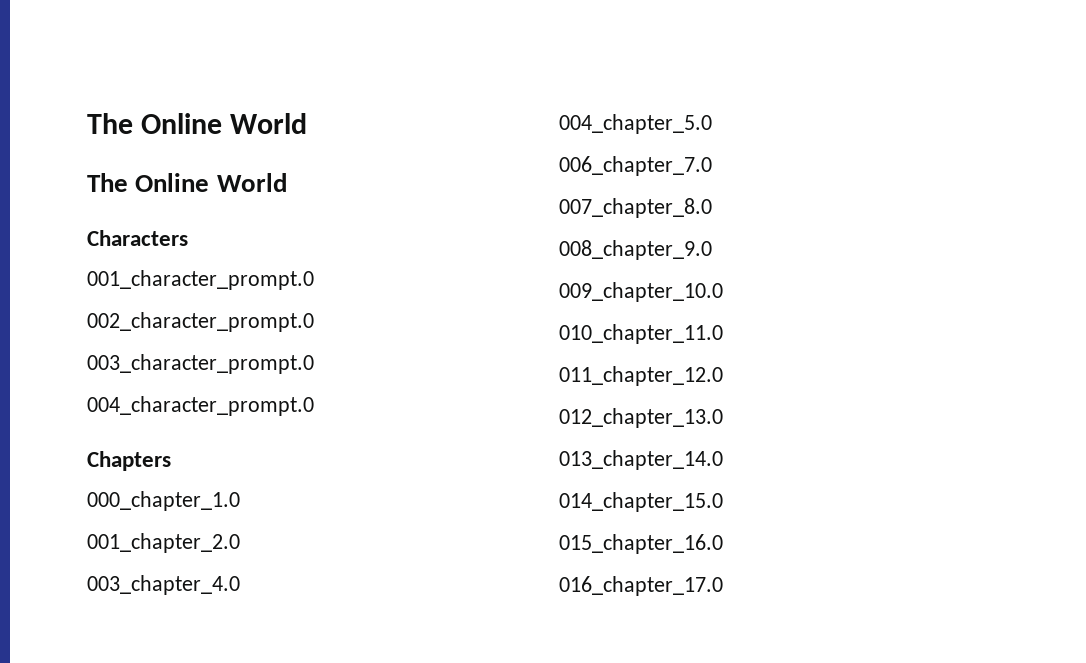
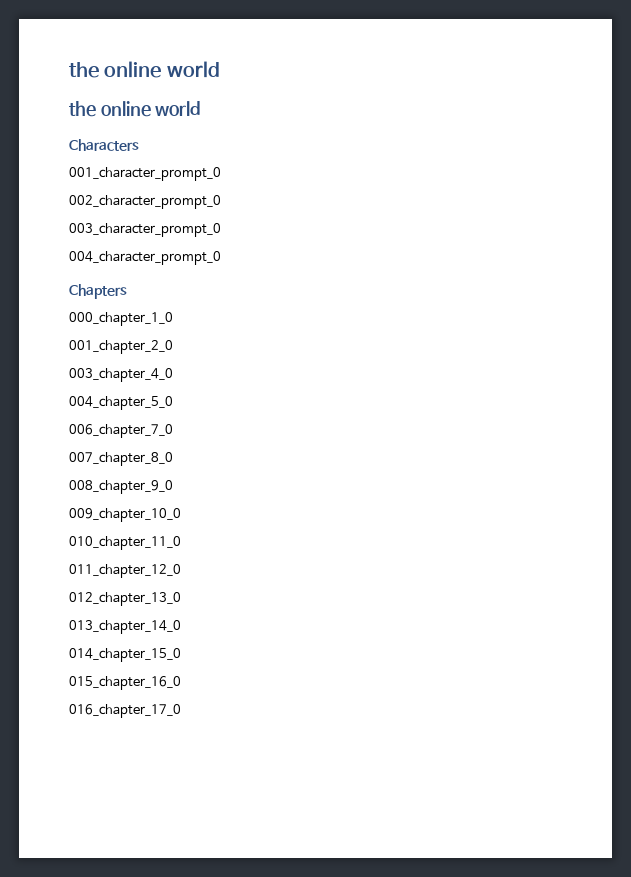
[87,113,307,134] [87,173,287,192] [87,230,188,246] [87,270,314,290] [87,312,314,332] [87,354,314,374] [87,396,314,416] [87,451,171,471] [87,491,240,511] [87,533,240,553] [87,575,240,595] [559,114,712,134] [559,156,712,176] [559,198,712,218] [559,240,712,260] [559,282,723,302] [559,324,723,344] [559,366,723,386] [559,408,723,428] [559,450,723,470] [559,492,723,512] [559,534,723,554] [559,576,723,596] The Online World // The Online World // Characters // 001_character_prompt.0 // 002_character_prompt.0 // 003_character_prompt.0 // 004_character_prompt.0 // Chapters // 000_chapter_1.0 // 001_chapter_2.0 // 003_chapter_4.0 // 004_chapter_5.0 // 006_chapter_7.0 // 007_chapter_8.0 // 008_chapter_9.0 // 009_chapter_10.0 // 010_chapter_11.0 // 011_chapter_12.0 // 012_chapter_13.0 // 013_chapter_14.0 // 014_chapter_15.0 // 015_chapter_16.0 // 016_chapter_17.0 -> [69,61,220,78] [69,101,202,117] [69,139,139,151] [69,167,221,181] [69,195,221,209] [69,223,221,237] [69,251,221,265] [69,284,127,299] [69,312,173,326] [69,340,173,354] [69,368,173,382] [69,396,173,410] [69,424,173,438] [69,452,173,466] [69,480,173,494] [69,508,181,522] [69,536,181,550] [69,564,181,578] [69,592,181,606] [69,620,181,634] [69,648,181,662] [69,676,181,690] [69,704,181,718] the online world // the online world // Characters // 001_character_prompt_0 // 002_character_prompt_0 // 003_character_prompt_0 // 004_character_prompt_0 // Chapters // 000_chapter_1_0 // 001_chapter_2_0 // 003_chapter_4_0 // 004_chapter_5_0 // 006_chapter_7_0 // 007_chapter_8_0 // 008_chapter_9_0 // 009_chapter_10_0 // 010_chapter_11_0 // 011_chapter_12_0 // 012_chapter_13_0 // 013_chapter_14_0 // 014_chapter_15_0 // 015_chapter_16_0 // 016_chapter_17_0

